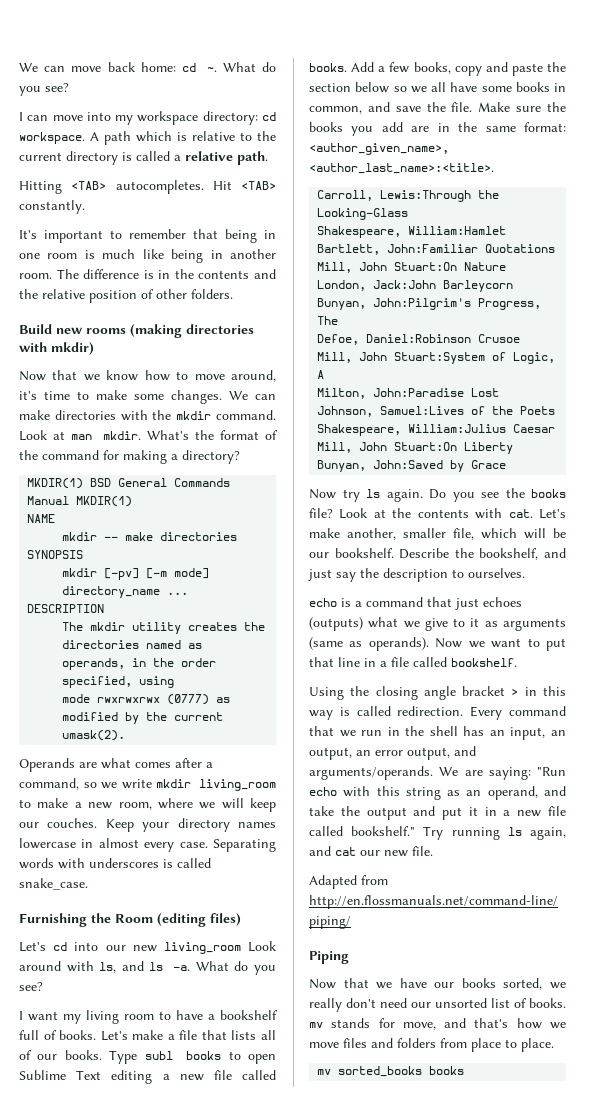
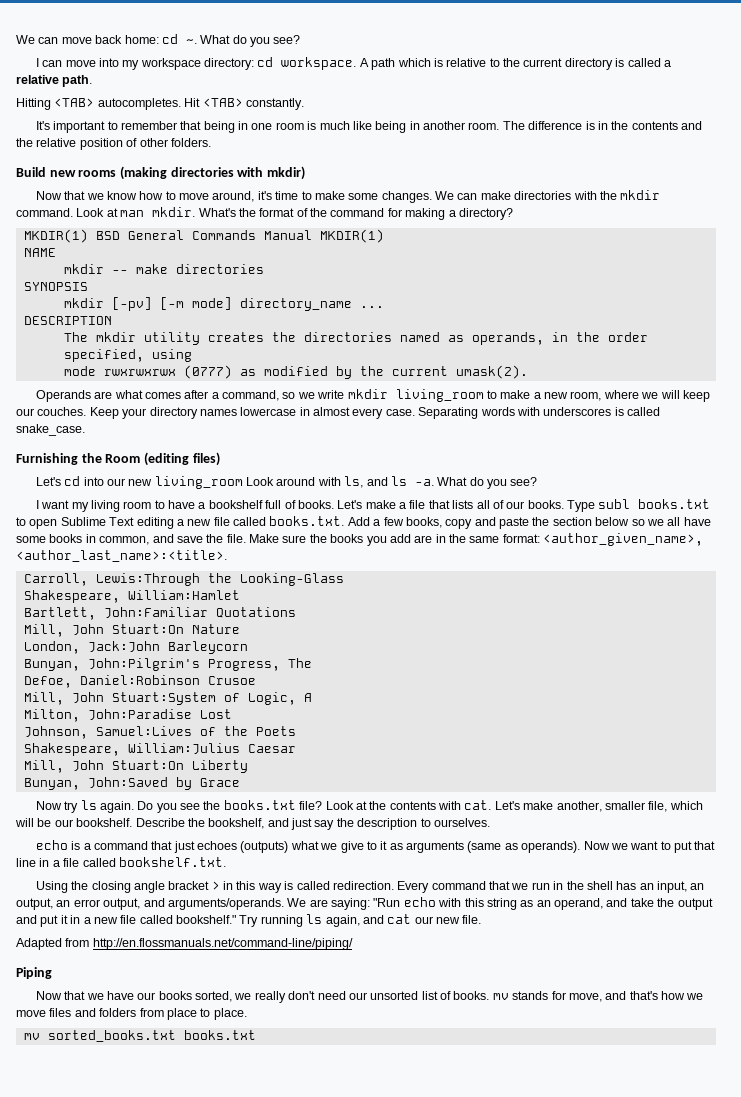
[186,1051,222,1060] books -> [638,499,711,509] books.txt
[309,63,347,72] books. -> [269,516,345,526] books.txt.
[531,489,566,498] books -> [223,800,296,810] books.txt
[451,658,517,667] bookshelf. -> [118,857,226,867] bookshelf.txt.
[338,1066,465,1077] sorted_books books -> [47,1030,256,1042] sorted_books.txt books.txt

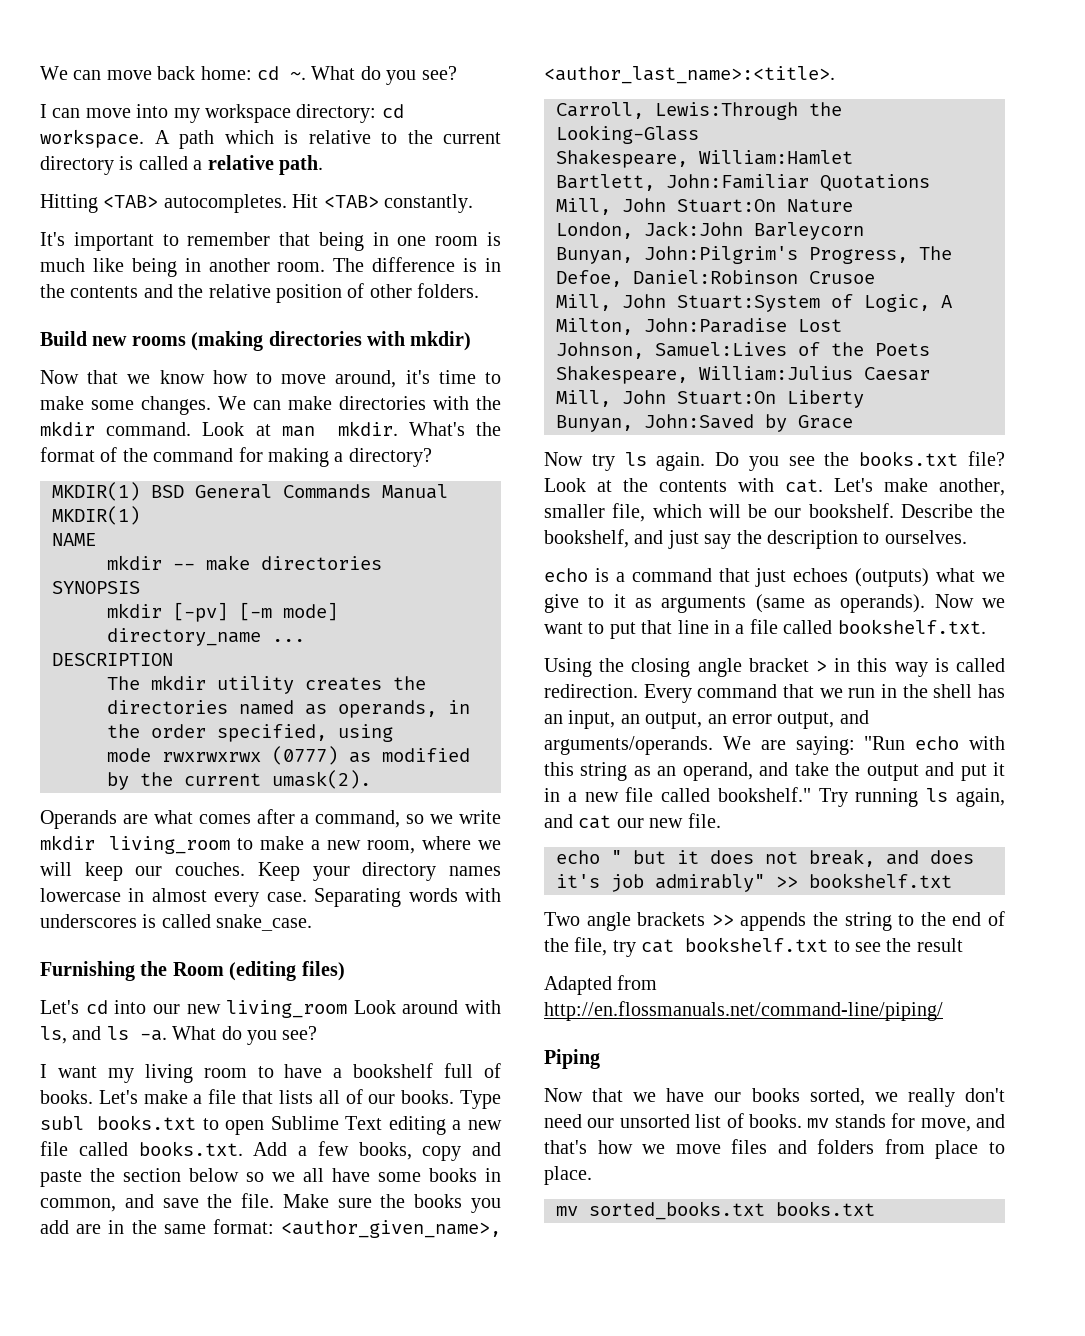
(482, 919) none -> [556,849,974,867] [556,873,952,892] [544,911,1006,931] [544,937,963,957] // echo " but it does not break, and does it's job admirably" >> bookshelf.txt // Two angle brackets >> appends the string to the end of the file, try cat bookshelf.txt to see the result

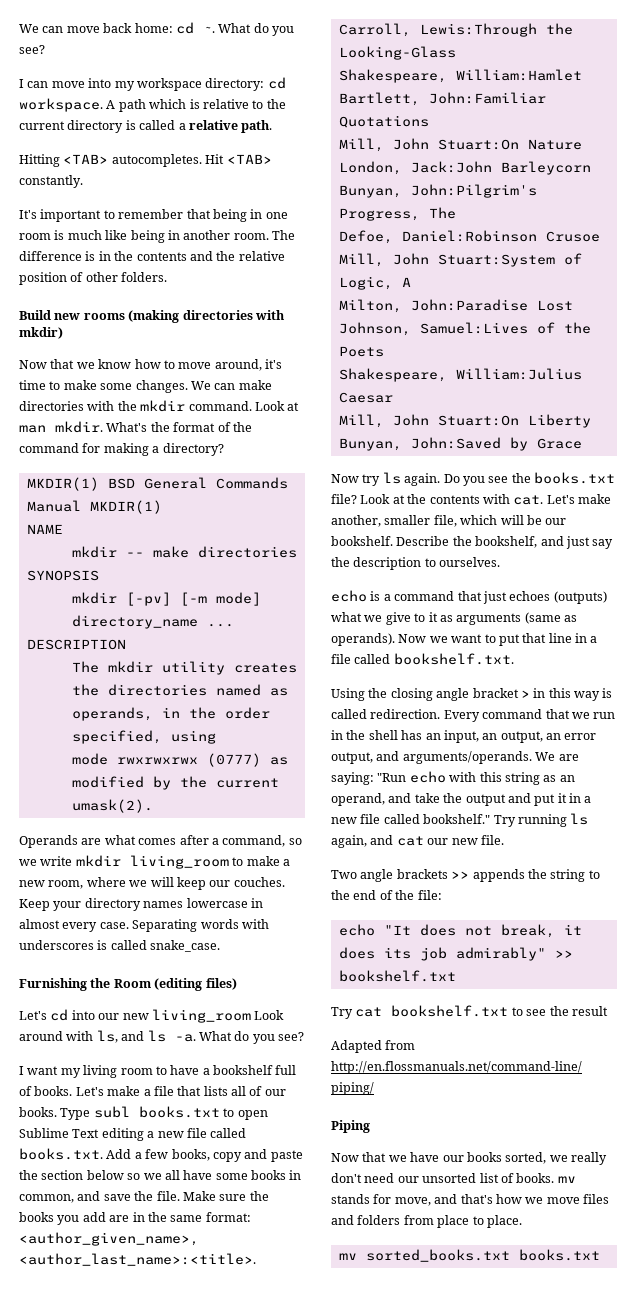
[556,849,974,867] [556,873,952,892] // echo " but it does not break, and does it's job admirably" >> bookshelf.txt -> (504, 840) none
[574,937,636,957] file, try -> [417,890,442,900] [338,924,582,938] [338,947,573,961] [338,970,456,982] [331,1007,353,1019] file: // echo "It does not break, it does its job admirably" >> bookshelf.txt // Try

